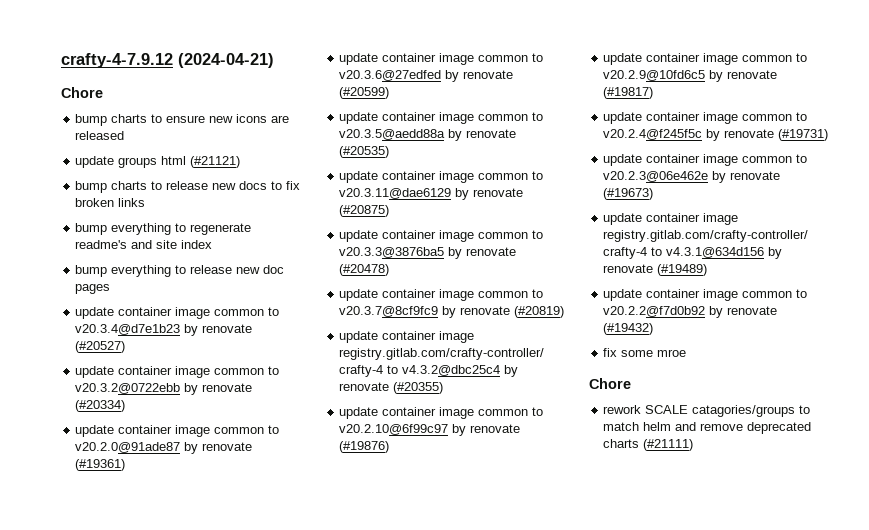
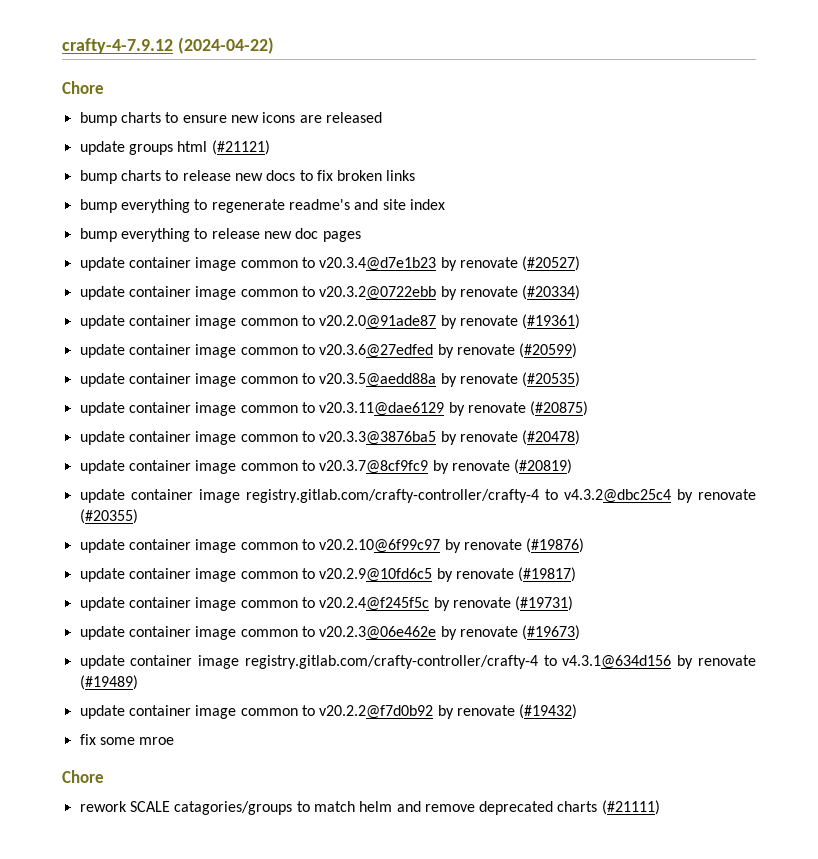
[178,53,274,68] (2024-04-21) -> [177,37,274,54] (2024-04-22)

